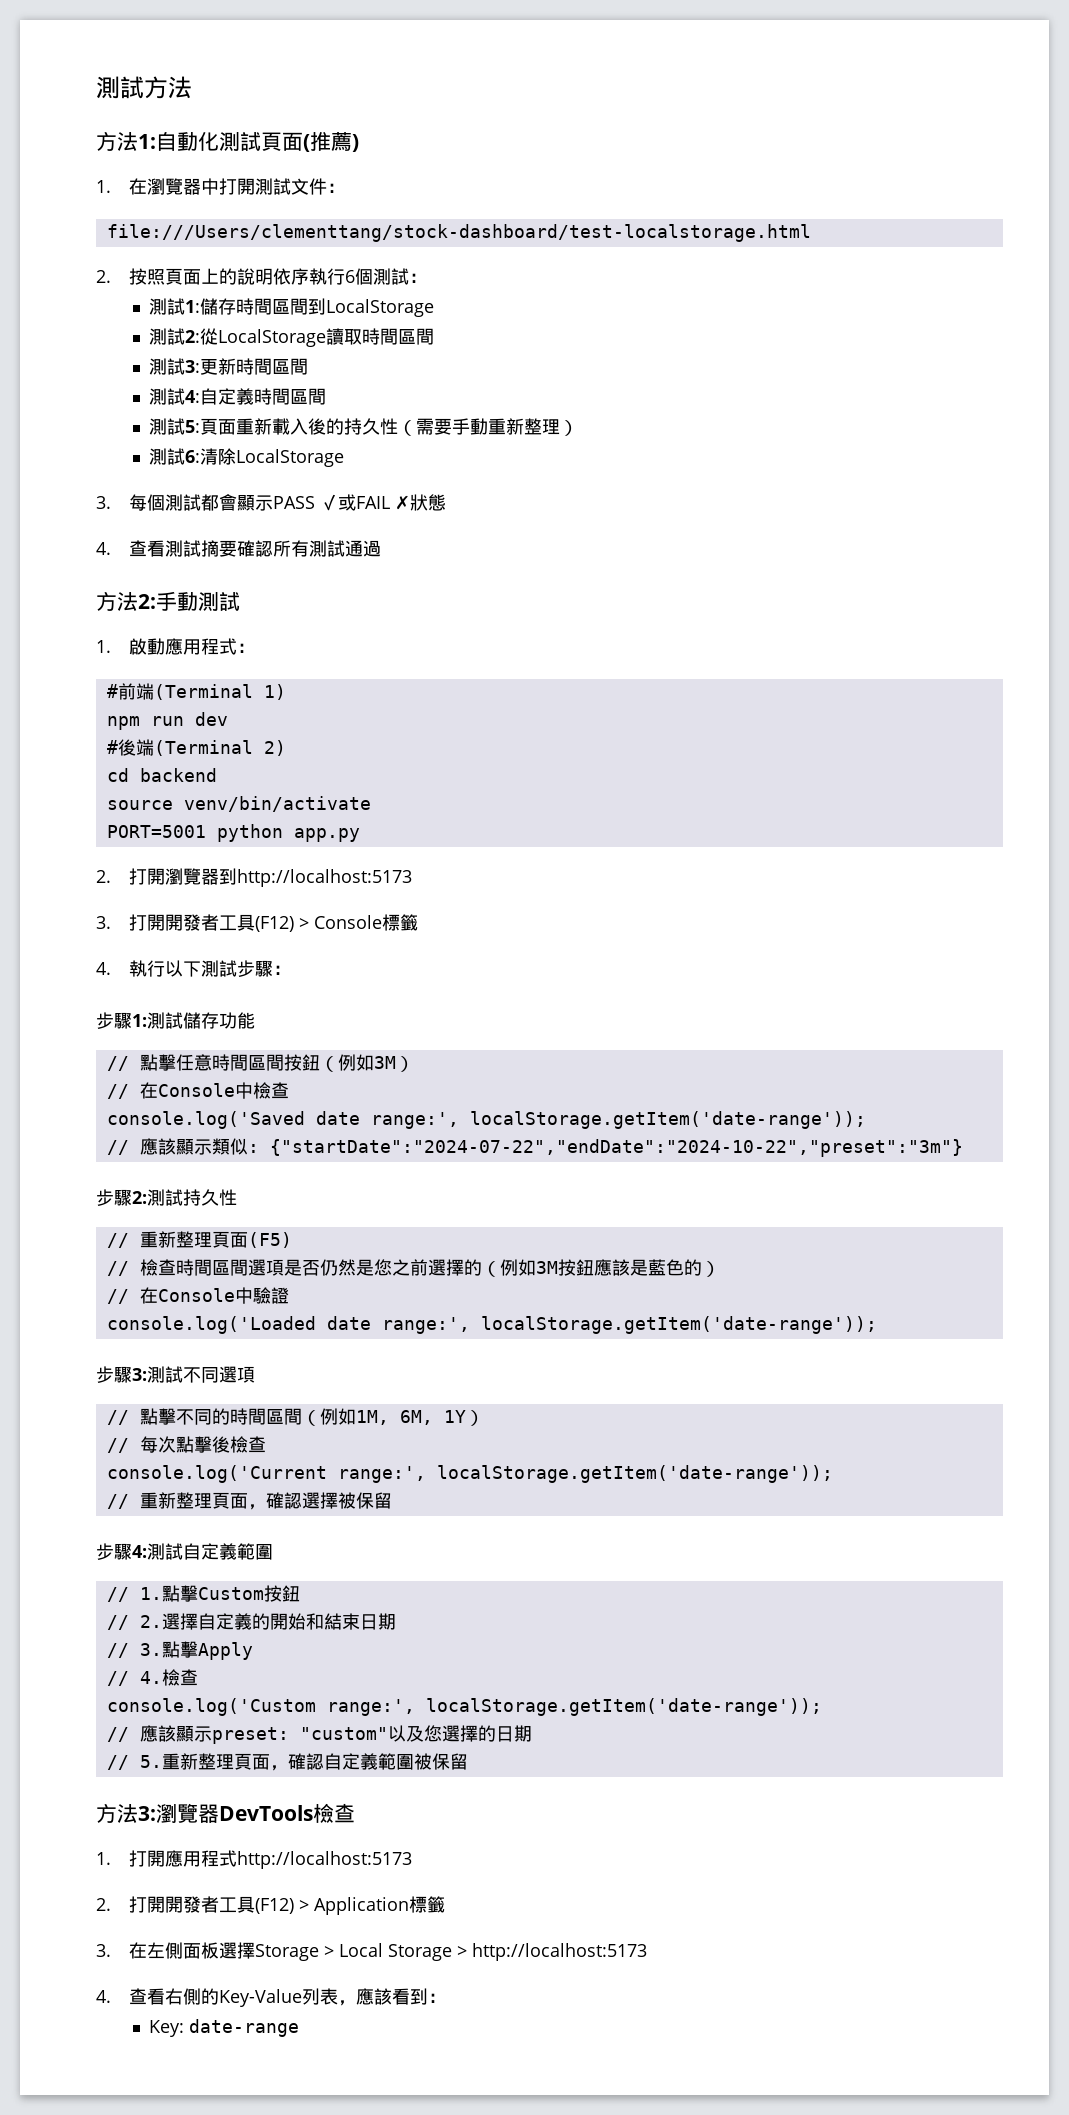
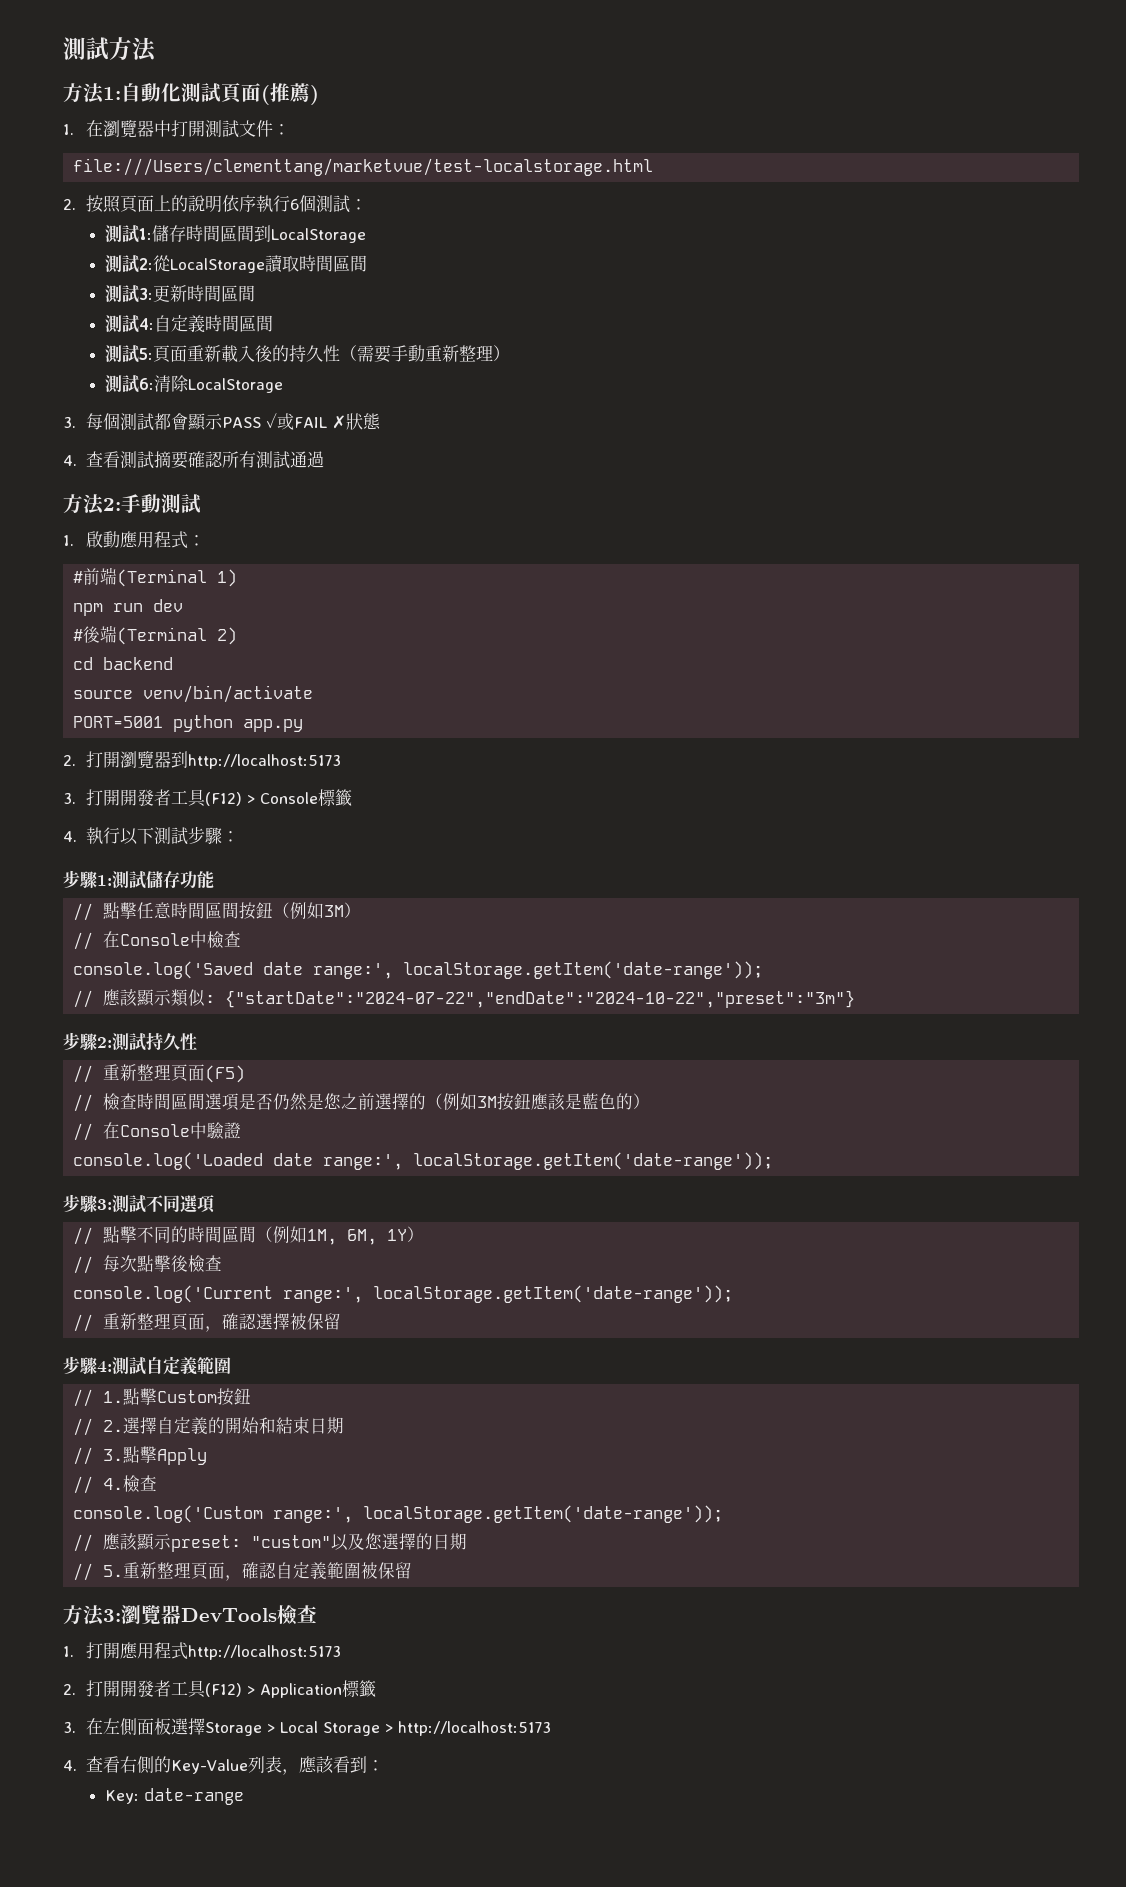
[106,224,811,242] file:///Users/clementtang/stock-dashboard/test-localstorage.html -> [73,158,654,176] file:///Users/clementtang/marketvue/test-localstorage.html

